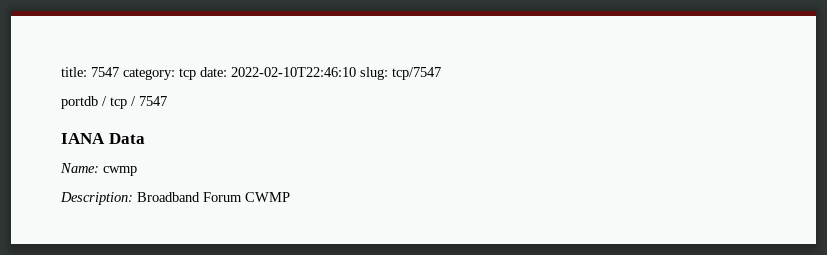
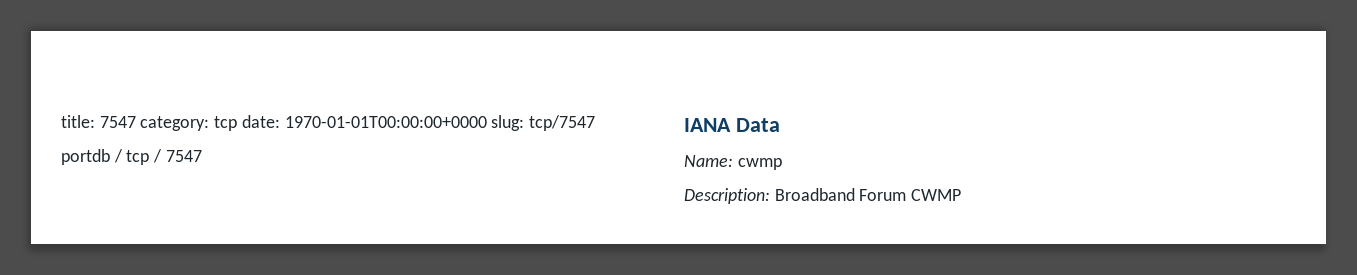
[231,67,356,77] 2022-02-10T22:46:10 -> [284,116,487,128] 1970-01-01T00:00:00+0000

